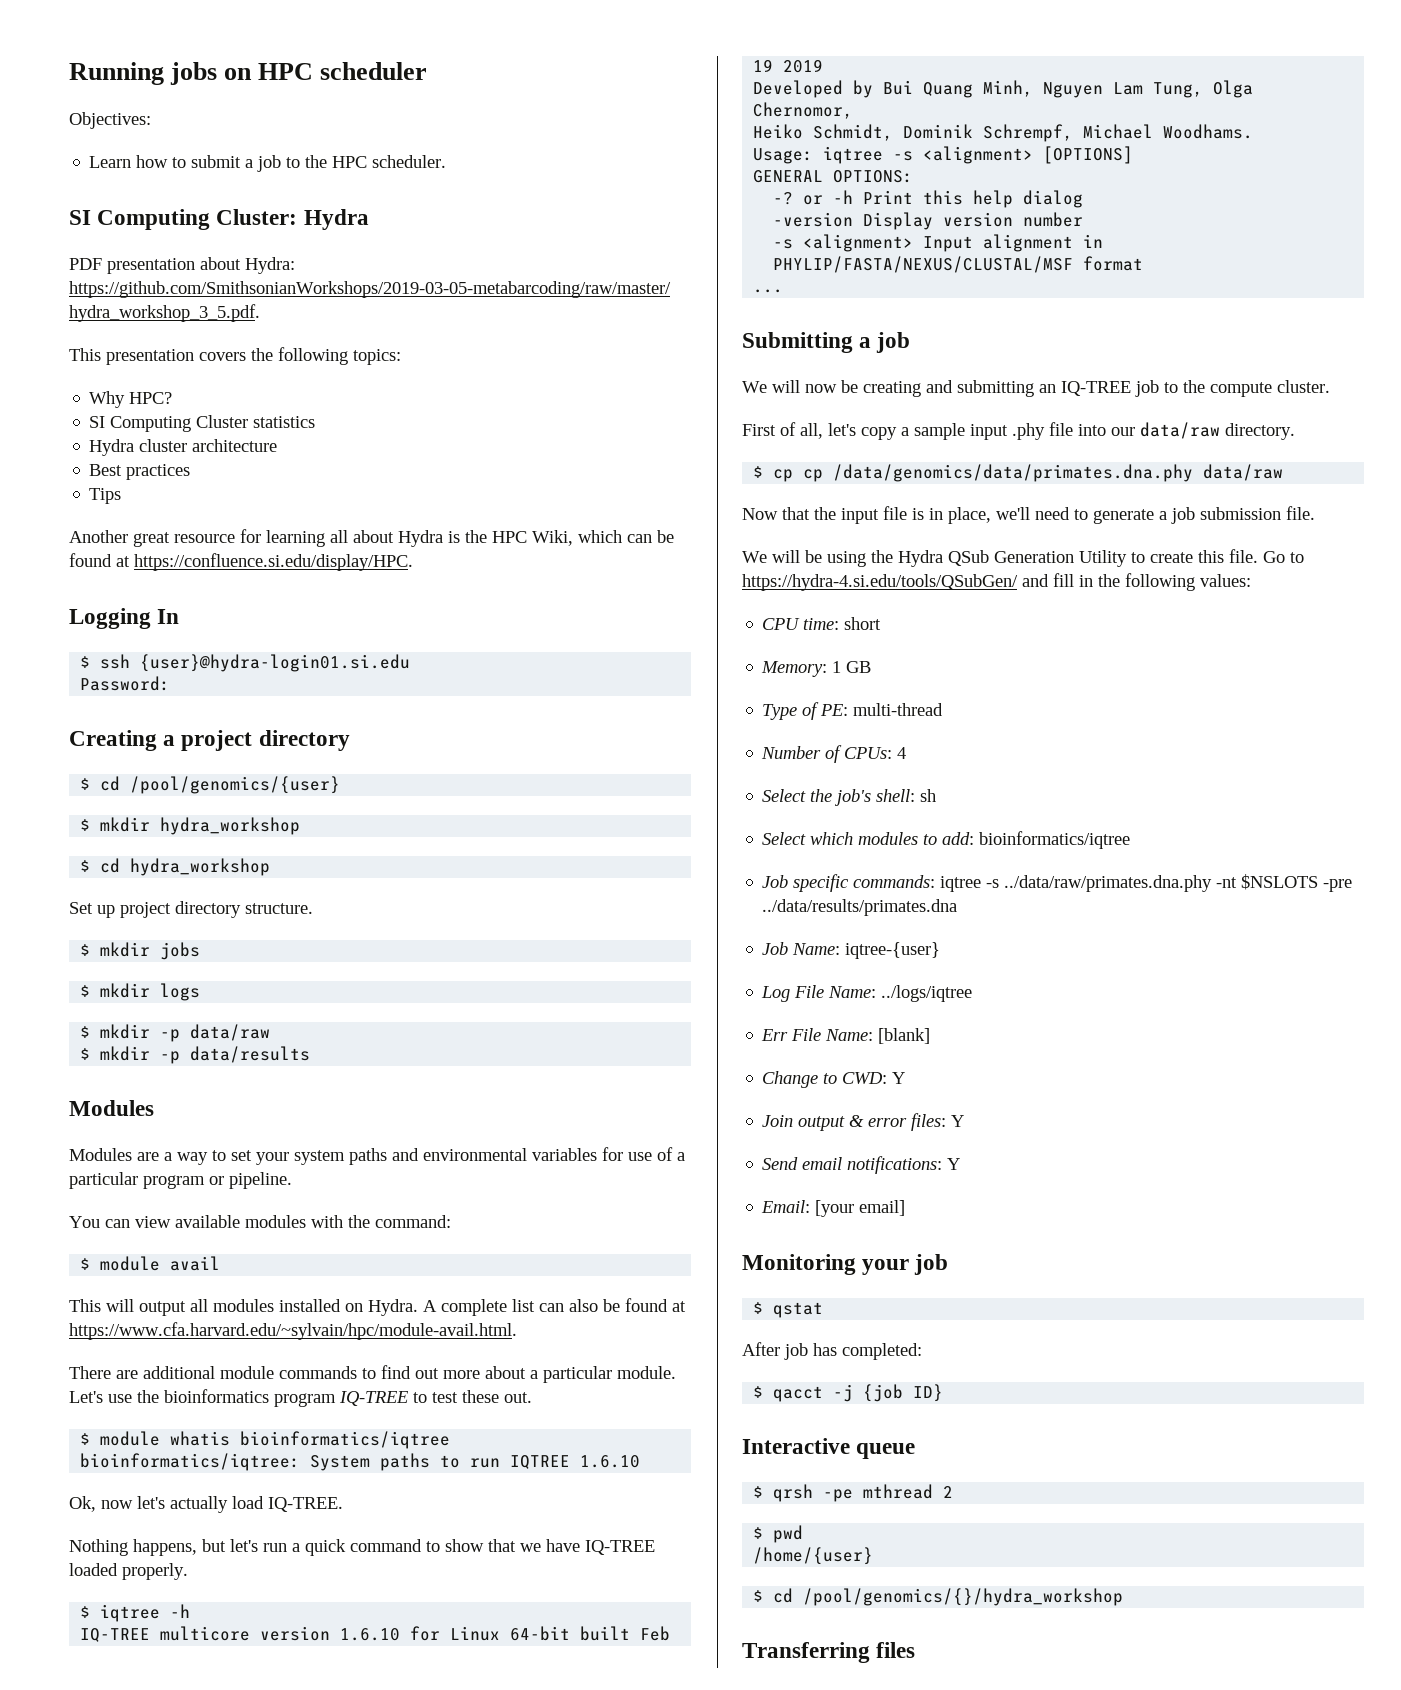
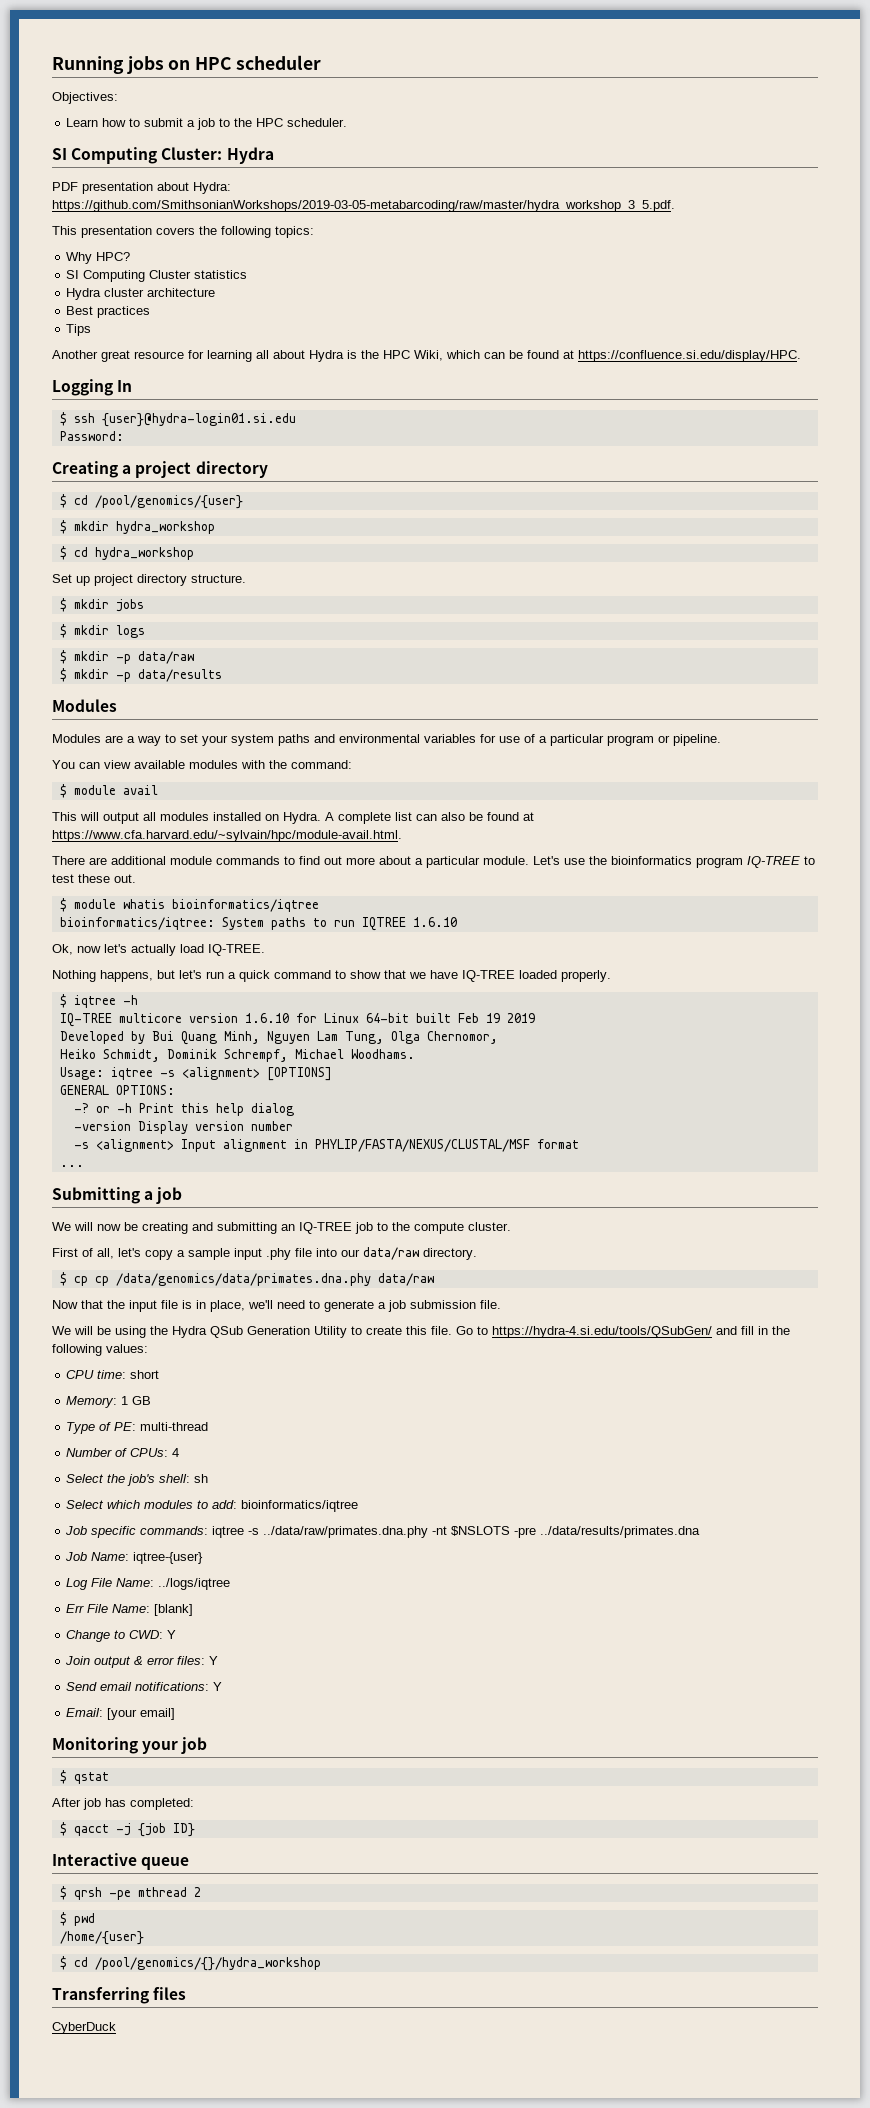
(916, 1650) none -> [52,2022,116,2034] // CyberDuck

